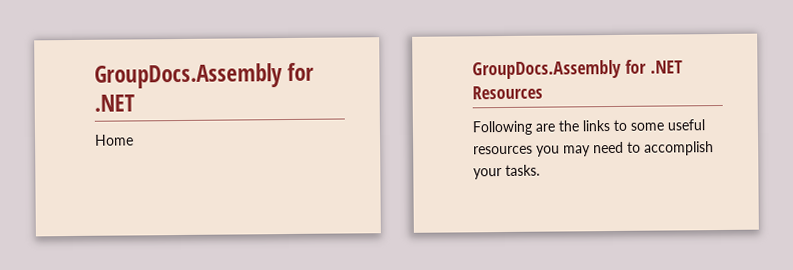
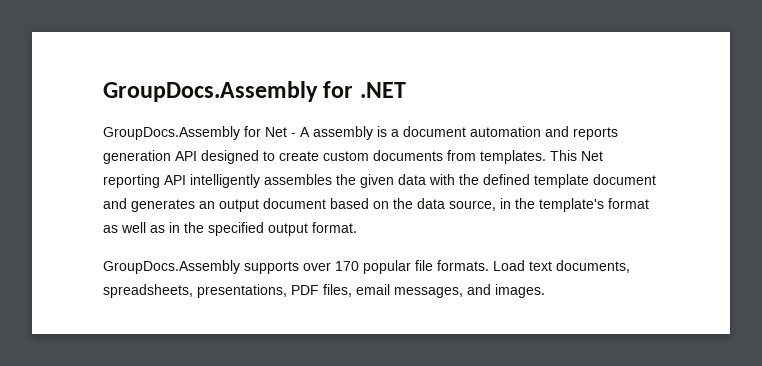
[94,134,134,146] [472,59,683,80] [472,85,543,100] [472,119,705,136] [473,141,714,157] [473,164,540,180] Home // GroupDocs.Assembly for .NET Resources // Following are the links to some useful resources you may need to accomplish your tasks. -> [103,126,618,140] [103,150,603,164] [103,174,656,188] [103,198,649,212] [103,222,357,236] [103,260,630,274] [103,284,545,298] GroupDocs.Assembly for Net - A assembly is a document automation and reports generation API designed to create custom documents from templates. This Net reporting API intelligently assembles the given data with the defined template document and generates an output document based on the data source, in the template's format as well as in the specified output format. // GroupDocs.Assembly supports over 170 popular file formats. Load text documents, spreadsheets, presentations, PDF files, email messages, and images.

